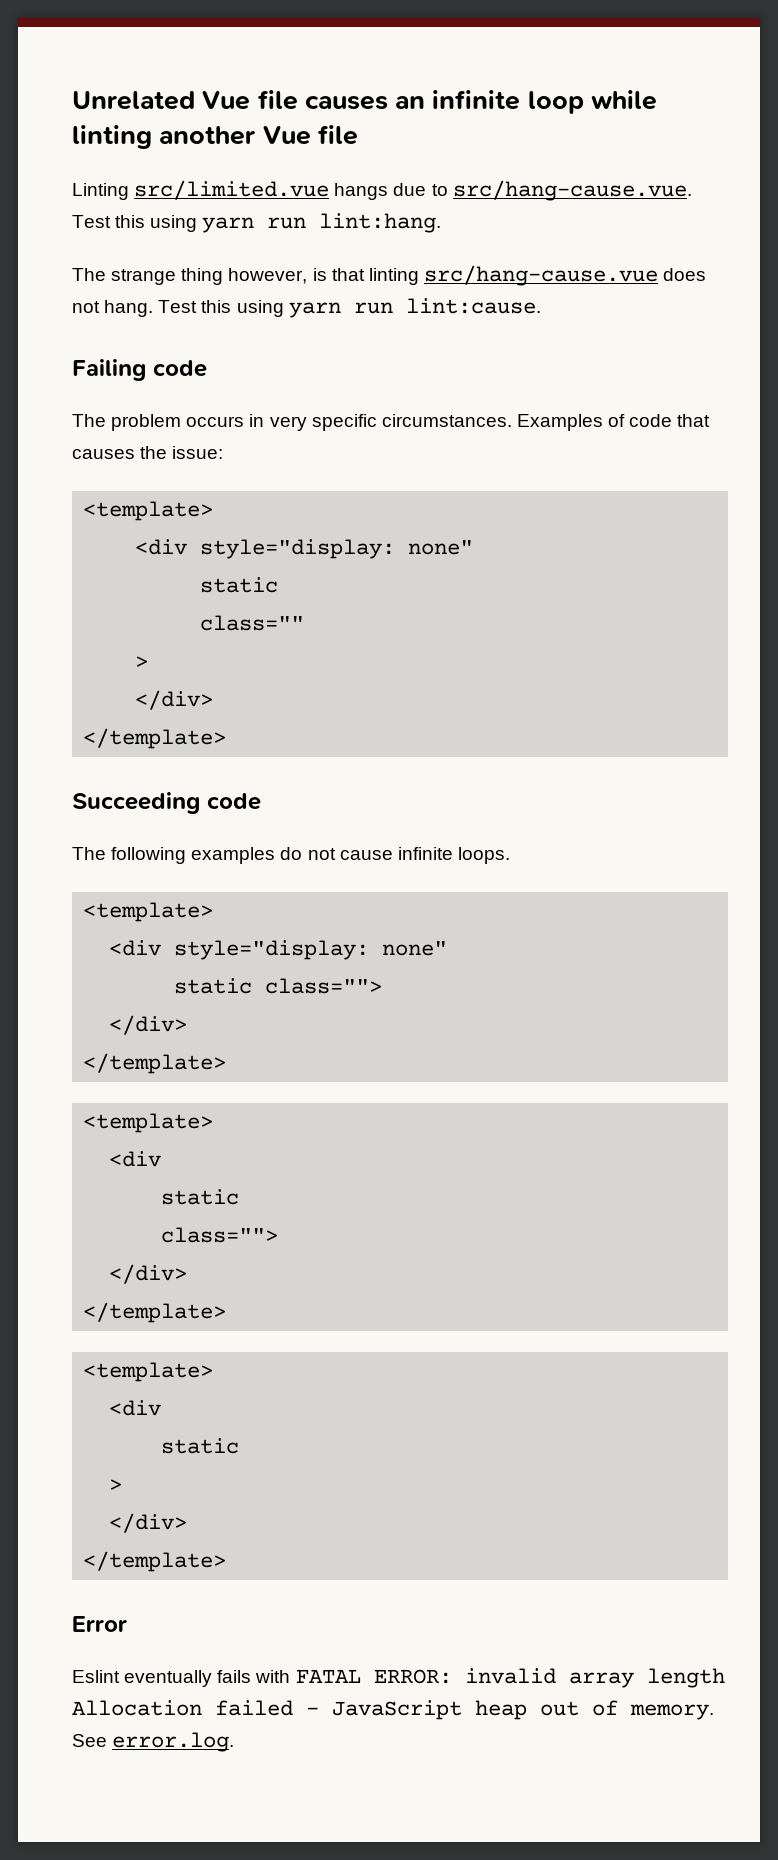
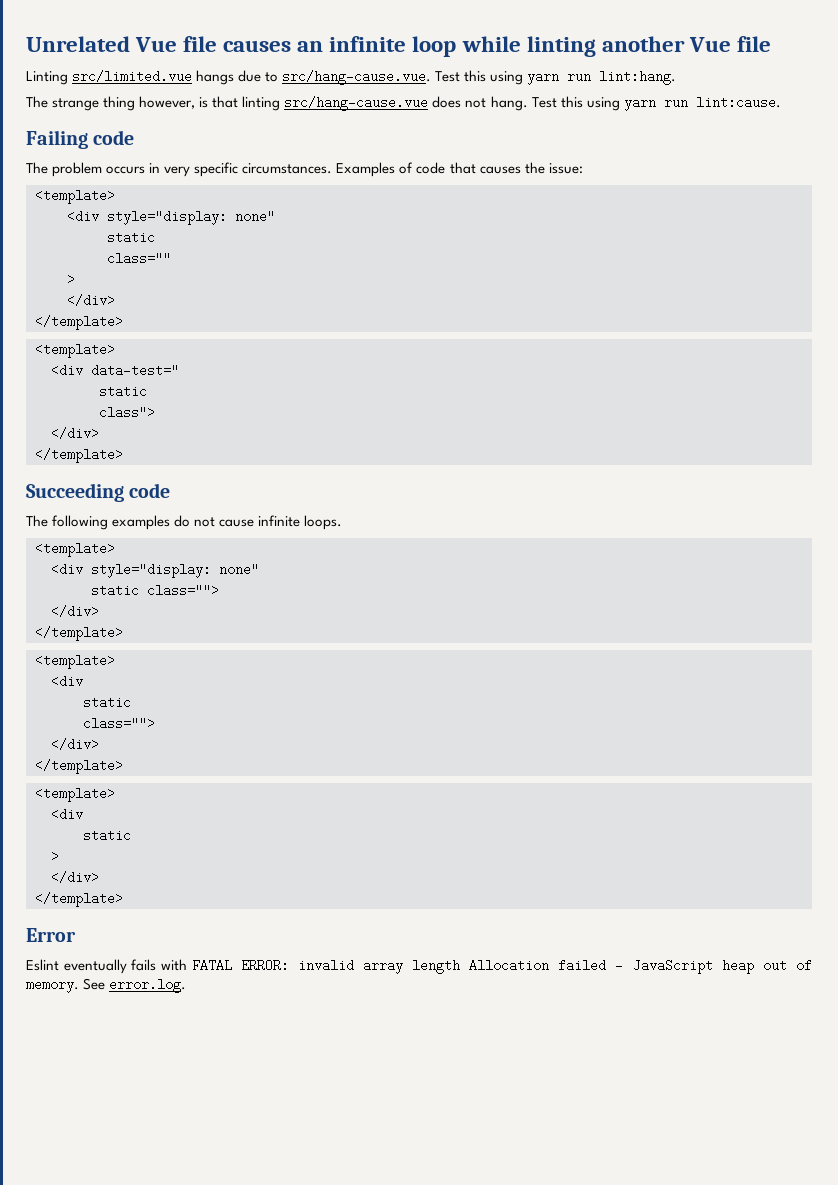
(227, 738) none -> [35,343,115,358] [51,364,179,377] [99,385,147,398] [99,406,155,419] [51,427,99,440] [35,448,123,463] // <template> // <div data-test=" // static // class"> // </div> // </template>

